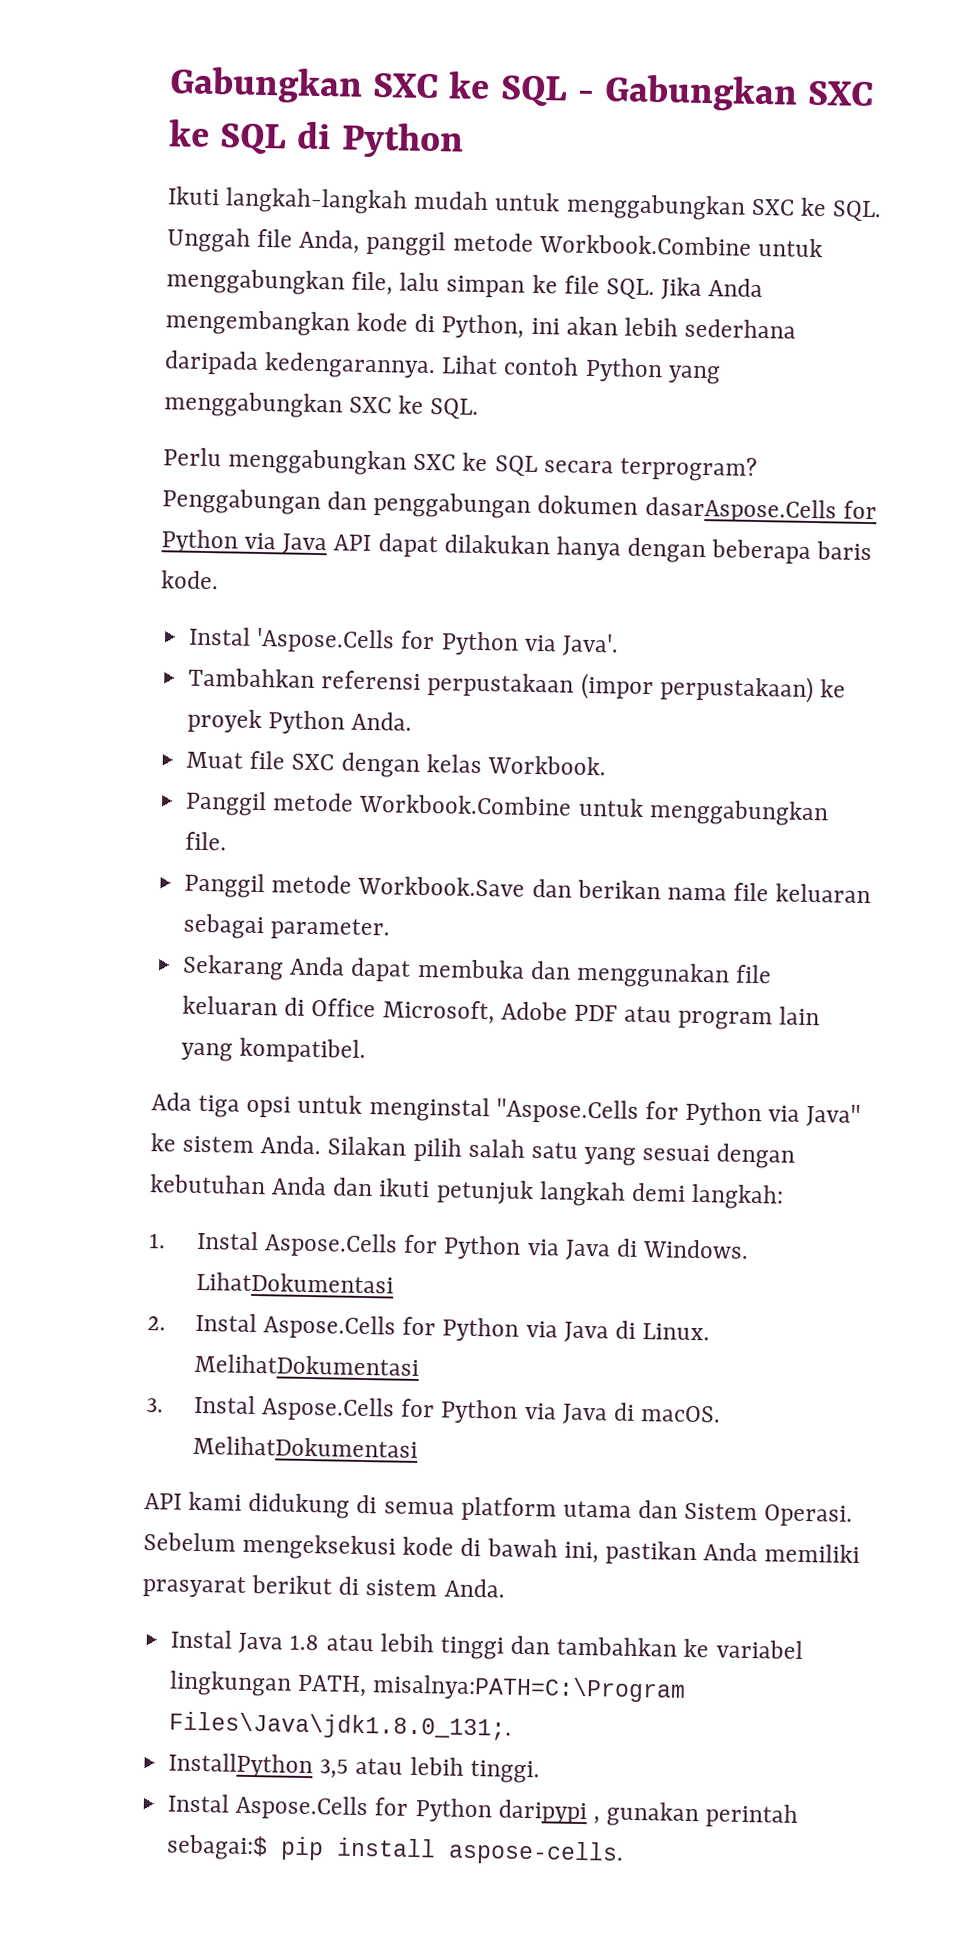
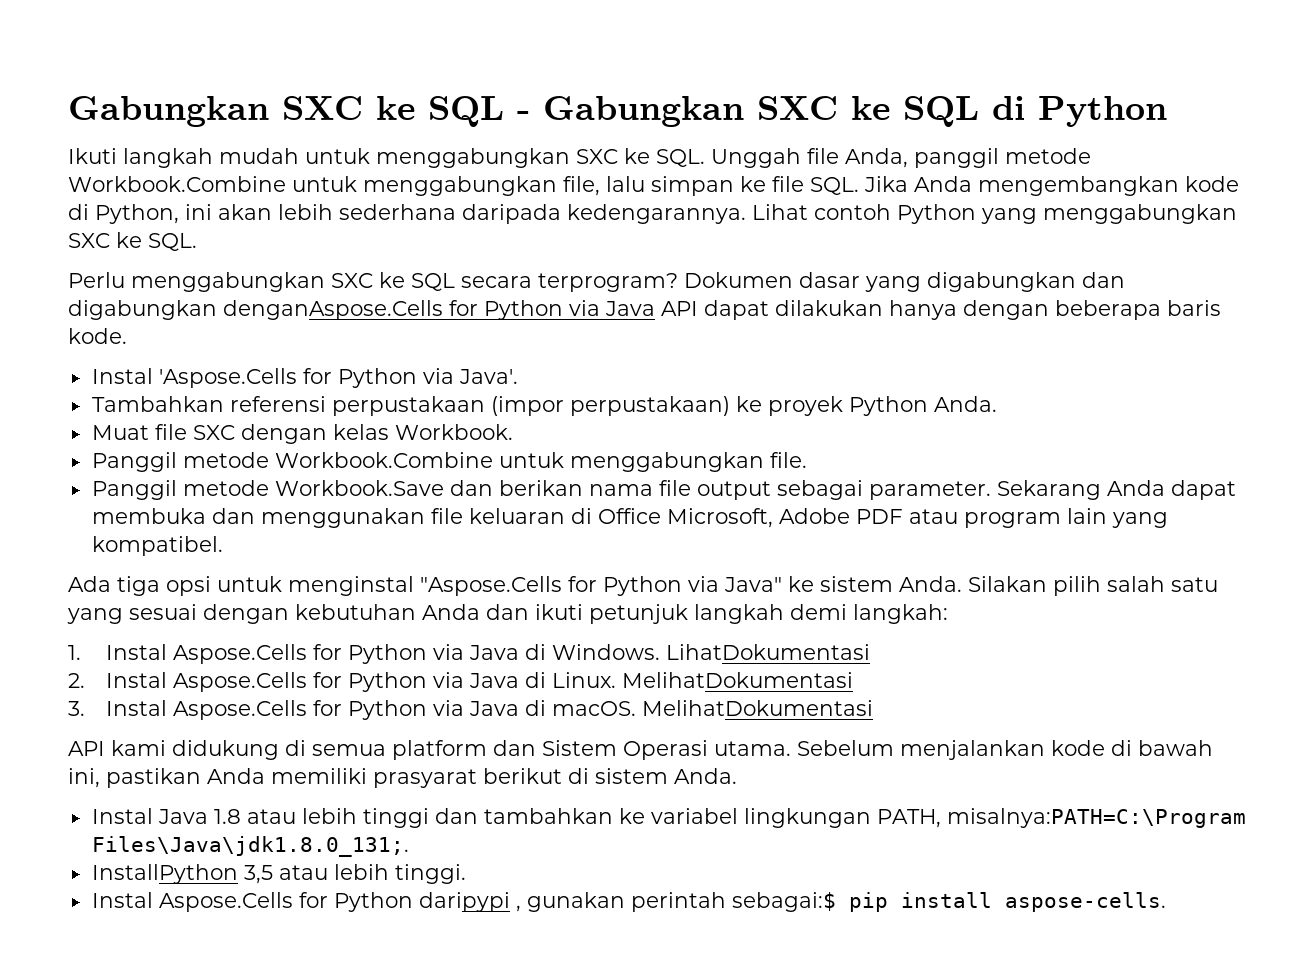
[225,187,409,215] langkah-langkah -> [123,148,213,168] langkah
[162,488,837,524] Penggabungan dan penggabungan dokumen dasarAspose.Cells -> [684,272,1125,292] [68,300,443,320] Dokumen dasar yang digabungkan dan digabungkan denganAspose.Cells
[775,883,872,904] keluaran -> [696,481,771,500] output
(391, 929) // -> (991, 490) none
[562,1500,632,1518] utama -> (487, 750) none
[764,1504,854,1527] [143,1532,397,1561] Operasi. Sebelum mengeksekusi -> [623,740,1045,760] Operasi utama. Sebelum menjalankan

